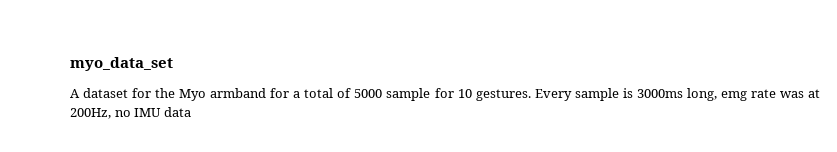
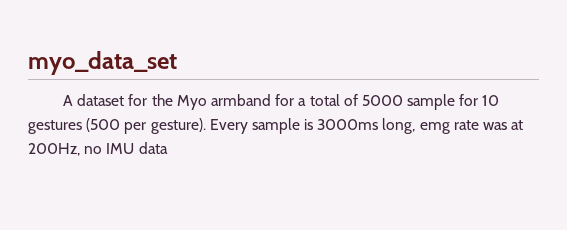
[475,89,531,101] gestures. -> [28,118,206,134] gestures (500 per gesture).

